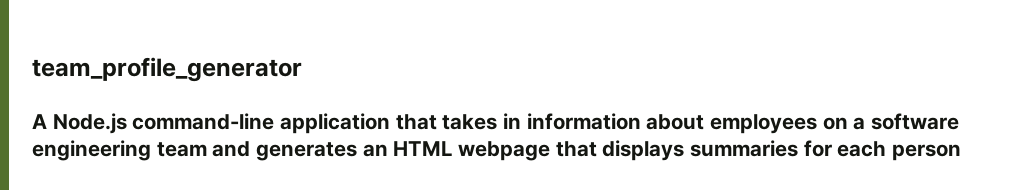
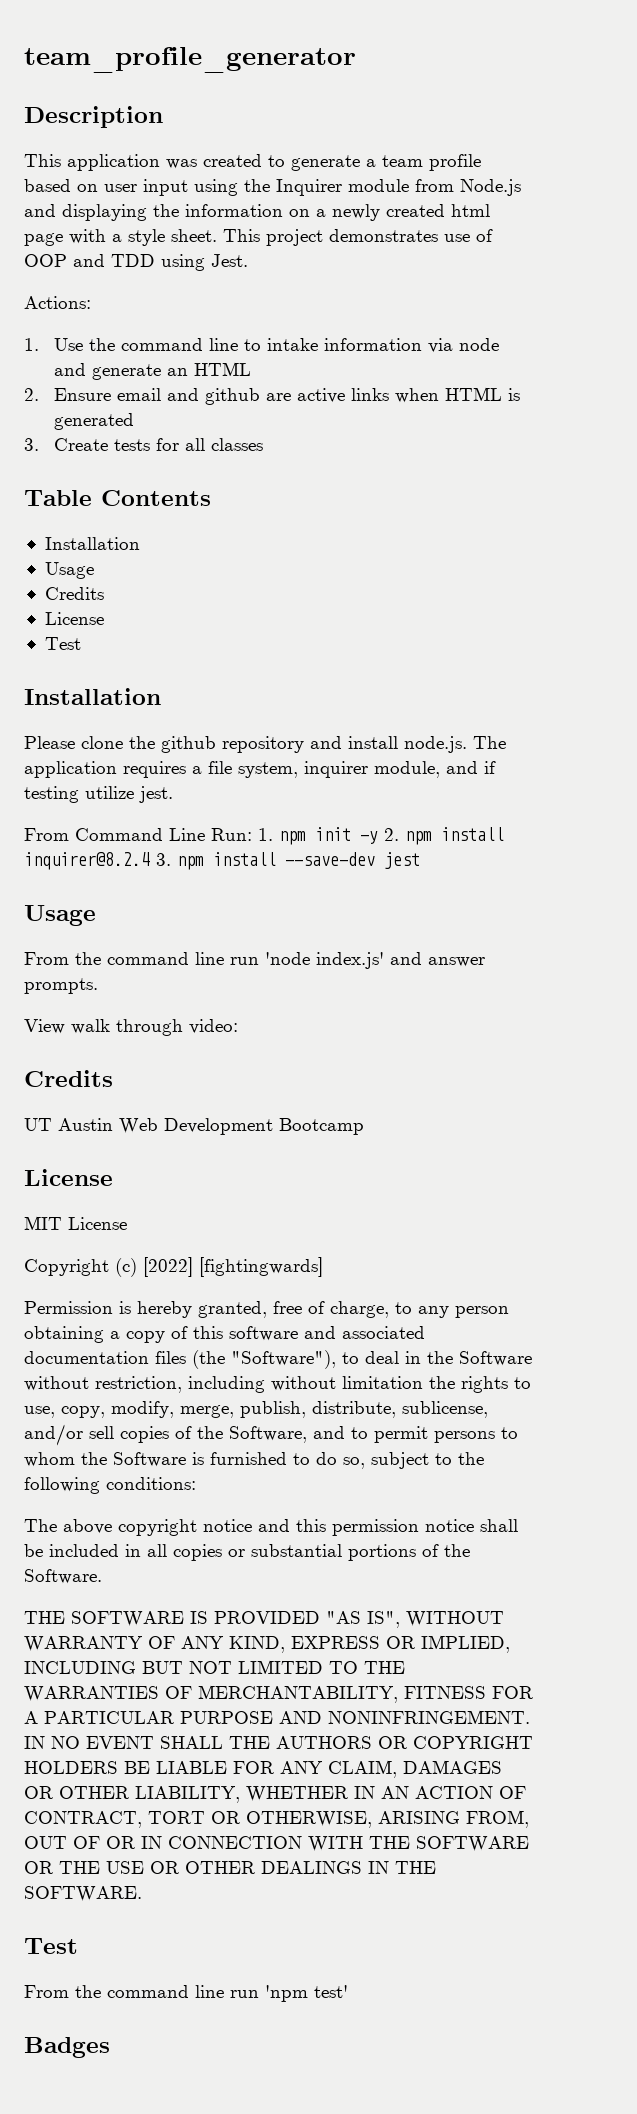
[32,113,960,134] [32,140,962,161] A Node.js command-line application that takes in information about employees on a software engineering team and generates an HTML webpage that displays summaries for each person -> [24,106,163,128] [24,154,481,171] [24,179,521,196] [24,204,490,221] [24,229,493,246] [24,254,248,271] [24,296,91,309] [24,338,500,353] [54,362,252,380] [24,387,521,405] [54,413,135,430] [24,438,264,451] [24,490,211,506] [44,537,140,550] [44,562,94,579] [44,587,104,600] [44,612,104,625] [44,637,81,650] [24,688,161,705] [24,736,506,753] [24,761,496,778] [24,786,173,803] [24,827,504,845] [24,852,420,870] [24,905,96,926] [24,952,485,969] [24,978,98,994] [24,1019,238,1036] [24,1070,113,1087] [24,1118,364,1135] [24,1169,113,1186] [24,1216,127,1230] [24,1257,323,1277] [24,1301,509,1318] [24,1326,425,1343] [24,1350,532,1369] [24,1376,531,1393] [24,1401,488,1418] [24,1424,518,1446] [24,1452,484,1469] [24,1477,196,1494] [24,1519,518,1536] [24,1544,470,1561] [24,1569,102,1584] [24,1611,504,1628] [24,1635,510,1653] [24,1660,405,1674] [24,1685,533,1703] [24,1710,530,1724] [24,1736,533,1749] [24,1760,502,1778] [24,1786,526,1803] [24,1810,529,1828] [24,1836,529,1852] [24,1861,436,1874] [24,1886,142,1902] [24,1938,78,1954] [24,1985,348,2002] [24,2037,110,2058] Description // This application was created to generate a team profile based on user input using the Inquirer module from Node.js and displaying the information on a newly created html page with a style sheet. This project demonstrates use of OOP and TDD using Jest. // Actions: // 1. Use the command line to intake information via node and generate an HTML // 2. Ensure email and github are active links when HTML is generated // 3. Create tests for all classes // Table Contents // Installation // Usage // Credits // License // Test // Installation // Please clone the github repository and install node.js. The application requires a file system, inquirer module, and if testing utilize jest. // From Command Line Run: 1. npm init -y 2. npm install inquirer@8.2.4 3. npm install --save-dev jest // Usage // From the command line run 'node index.js' and answer prompts. // View walk through video: // Credits // UT Austin Web Development Bootcamp // License // MIT License // Copyright (c) [2022] [fightingwards] // Permission is hereby granted, free of charge, to any person obtaining a copy of this software and associated documentation files (the "Software"), to deal in the Software without restriction, including without limitation the rights to use, copy, modify, merge, publish, distribute, sublicense, and/or sell copies of the Software, and to permit persons to whom the Software is furnished to do so, subject to the following conditions: // The above copyright notice and this permission notice shall be included in all copies or substantial portions of the Software. // THE SOFTWARE IS PROVIDED "AS IS", WITHOUT WARRANTY OF ANY KIND, EXPRESS OR IMPLIED, INCLUDING BUT NOT LIMITED TO THE WARRANTIES OF MERCHANTABILITY, FITNESS FOR A PARTICULAR PURPOSE AND NONINFRINGEMENT. IN NO EVENT SHALL THE AUTHORS OR COPYRIGHT HOLDERS BE LIABLE FOR ANY CLAIM, DAMAGES OR OTHER LIABILITY, WHETHER IN AN ACTION OF CONTRACT, TORT OR OTHERWISE, ARISING FROM, OUT OF OR IN CONNECTION WITH THE SOFTWARE OR THE USE OR OTHER DEALINGS IN THE SOFTWARE. // Test // From the command line run 'npm test' // Badges

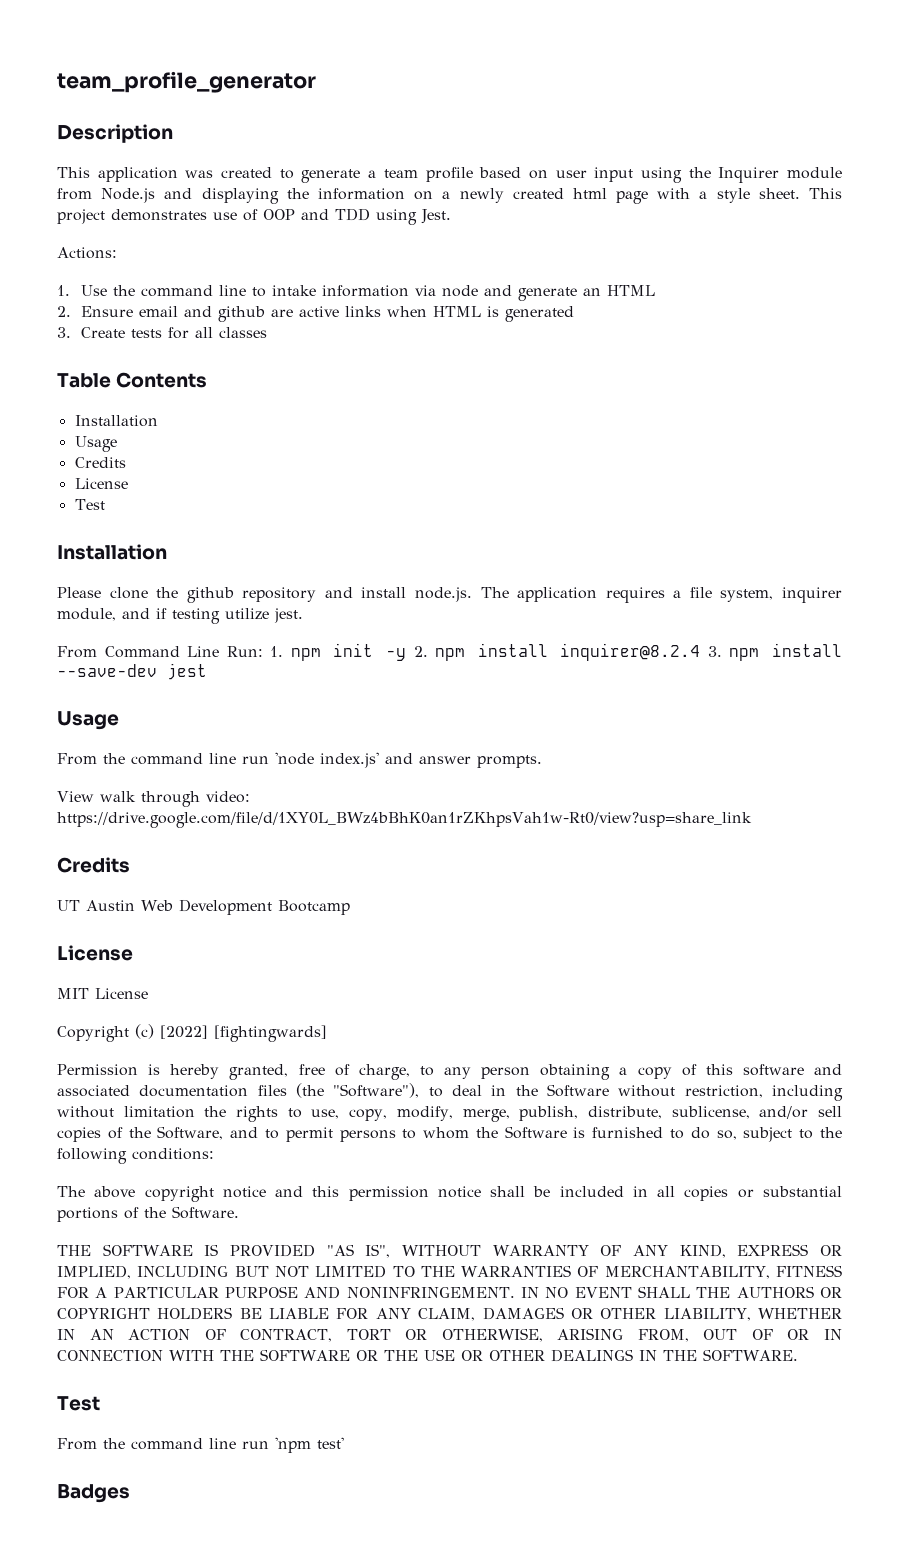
(238, 1026) none -> [57,812,752,828] https://drive.google.com/file/d/1XY0L_BWz4bBhK0an1rZKhpsVah1w-Rt0/view?usp=share_link

